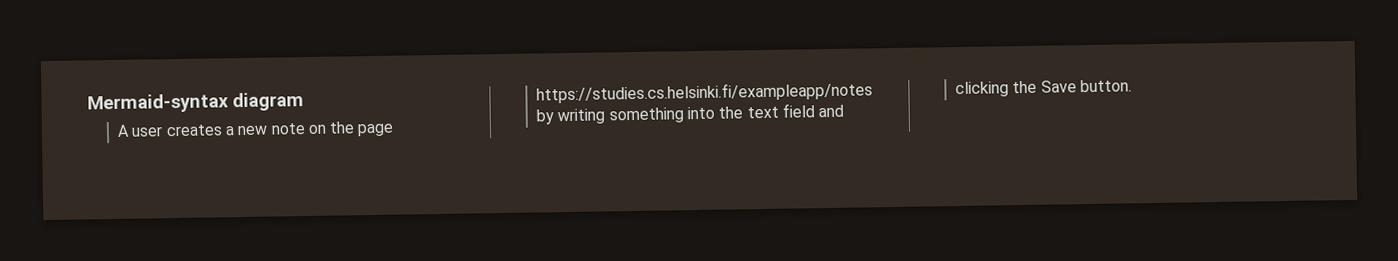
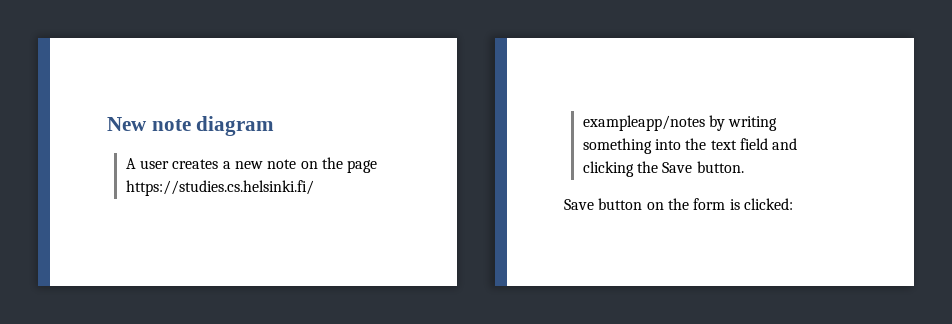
[87,93,229,114] Mermaid-syntax -> [107,117,191,131] New note
(1132, 86) none -> [564,198,793,210] // Save button on the form is clicked:

